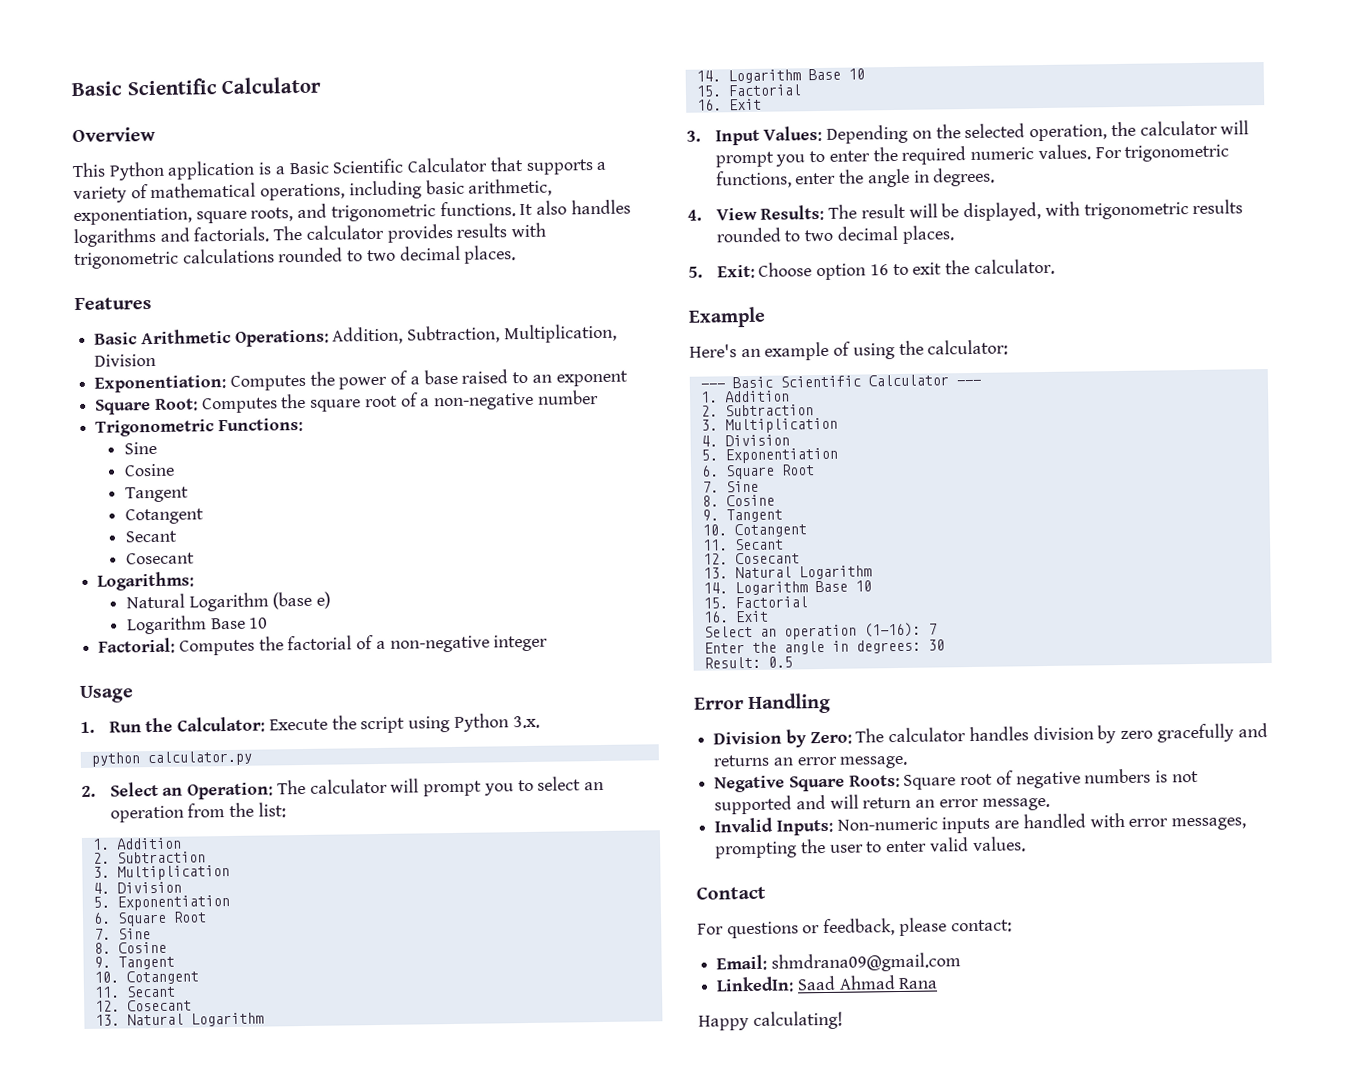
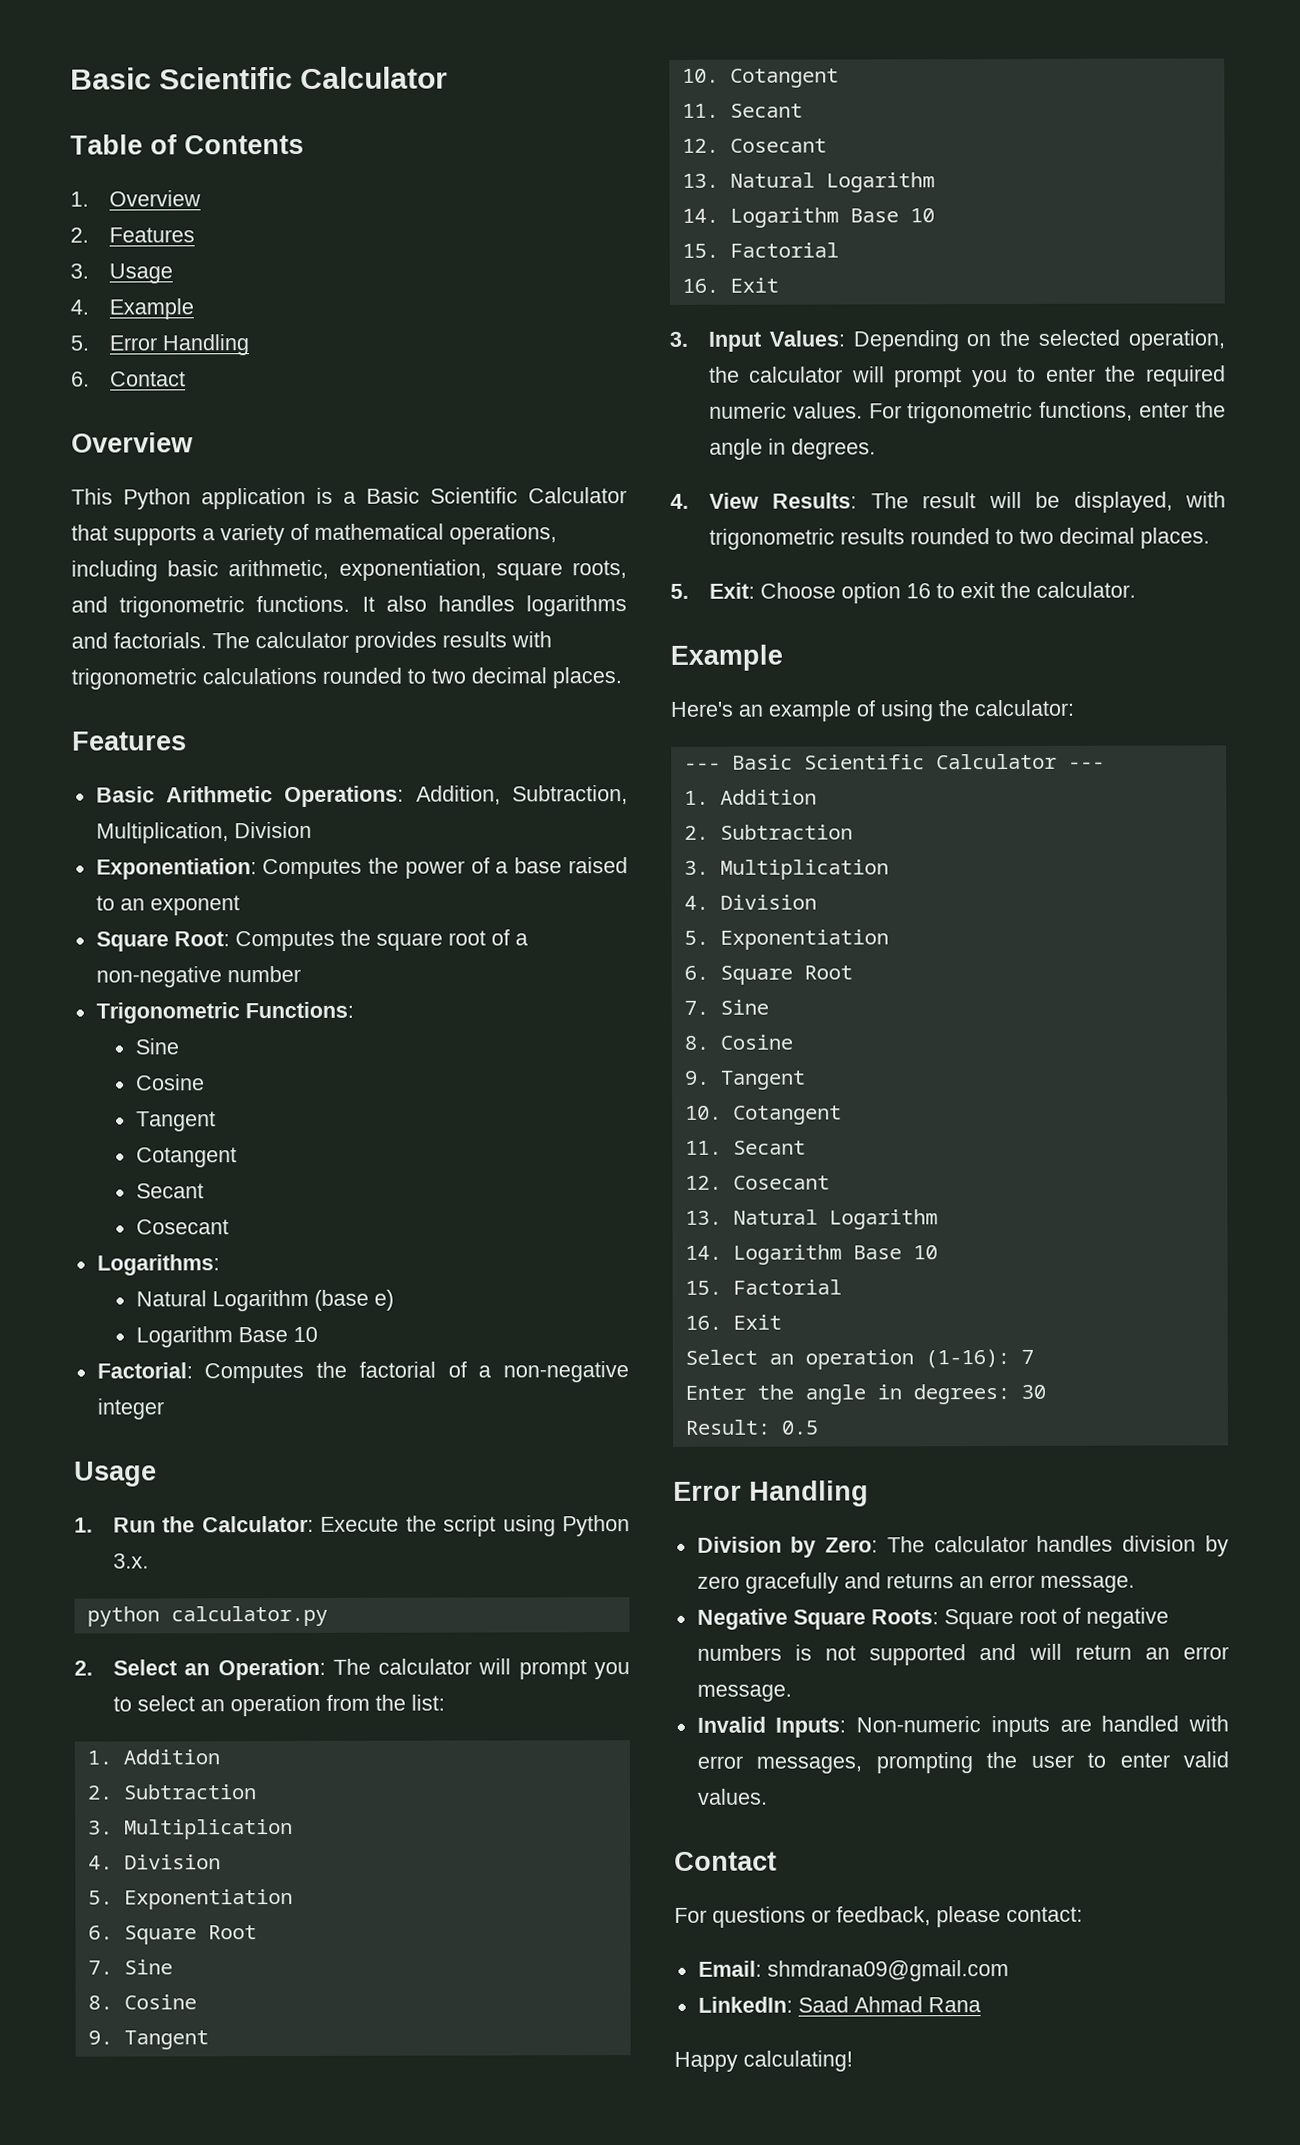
[71,76,322,97] Basic Scientific Calculator -> [70,66,449,90] [70,134,304,155] [70,190,201,207] [70,227,195,243] [70,263,173,284] [70,298,194,320] [70,334,249,356] [71,371,186,387] Basic Scientific Calculator // Table of Contents // 1. Overview // 2. Features // 3. Usage // 4. Example // 5. Error Handling // 6. Contact

